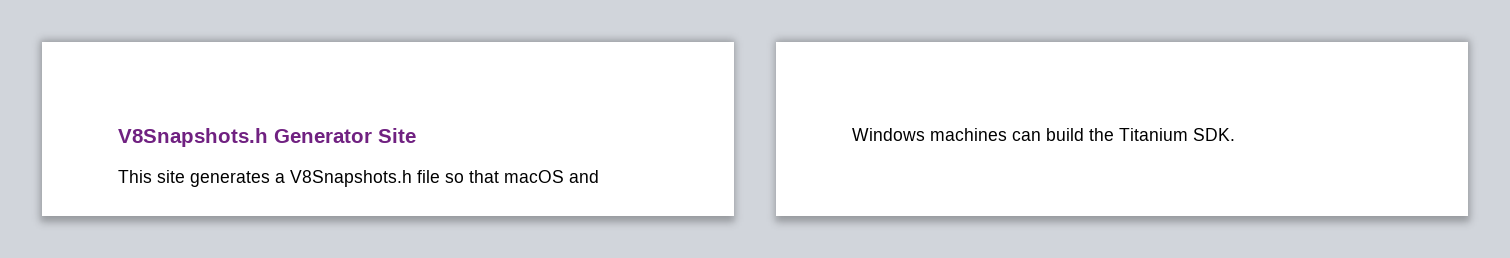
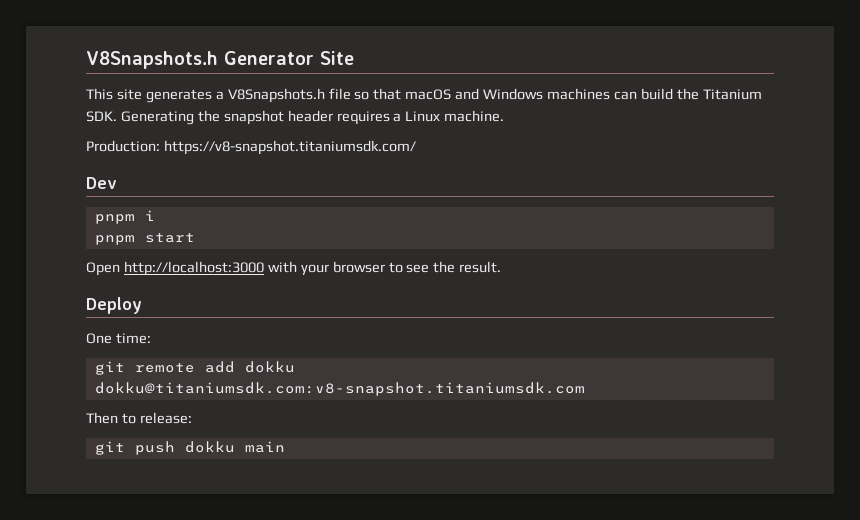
(1235, 134) none -> [120,110,505,125] [86,140,416,155] [86,177,117,189] [94,210,155,224] [94,233,195,245] [86,261,502,276] [86,297,142,314] [86,333,151,344] [94,361,295,375] [94,382,585,396] [86,412,192,424] [94,441,285,455] Generating the snapshot header requires a Linux machine. // Production: https://v8-snapshot.titaniumsdk.com/ // Dev // pnpm i // pnpm start // Open http://localhost:3000 with your browser to see the result. // Deploy // One time: // git remote add dokku dokku@titaniumsdk.com:v8-snapshot.titaniumsdk.com // Then to release: // git push dokku main

